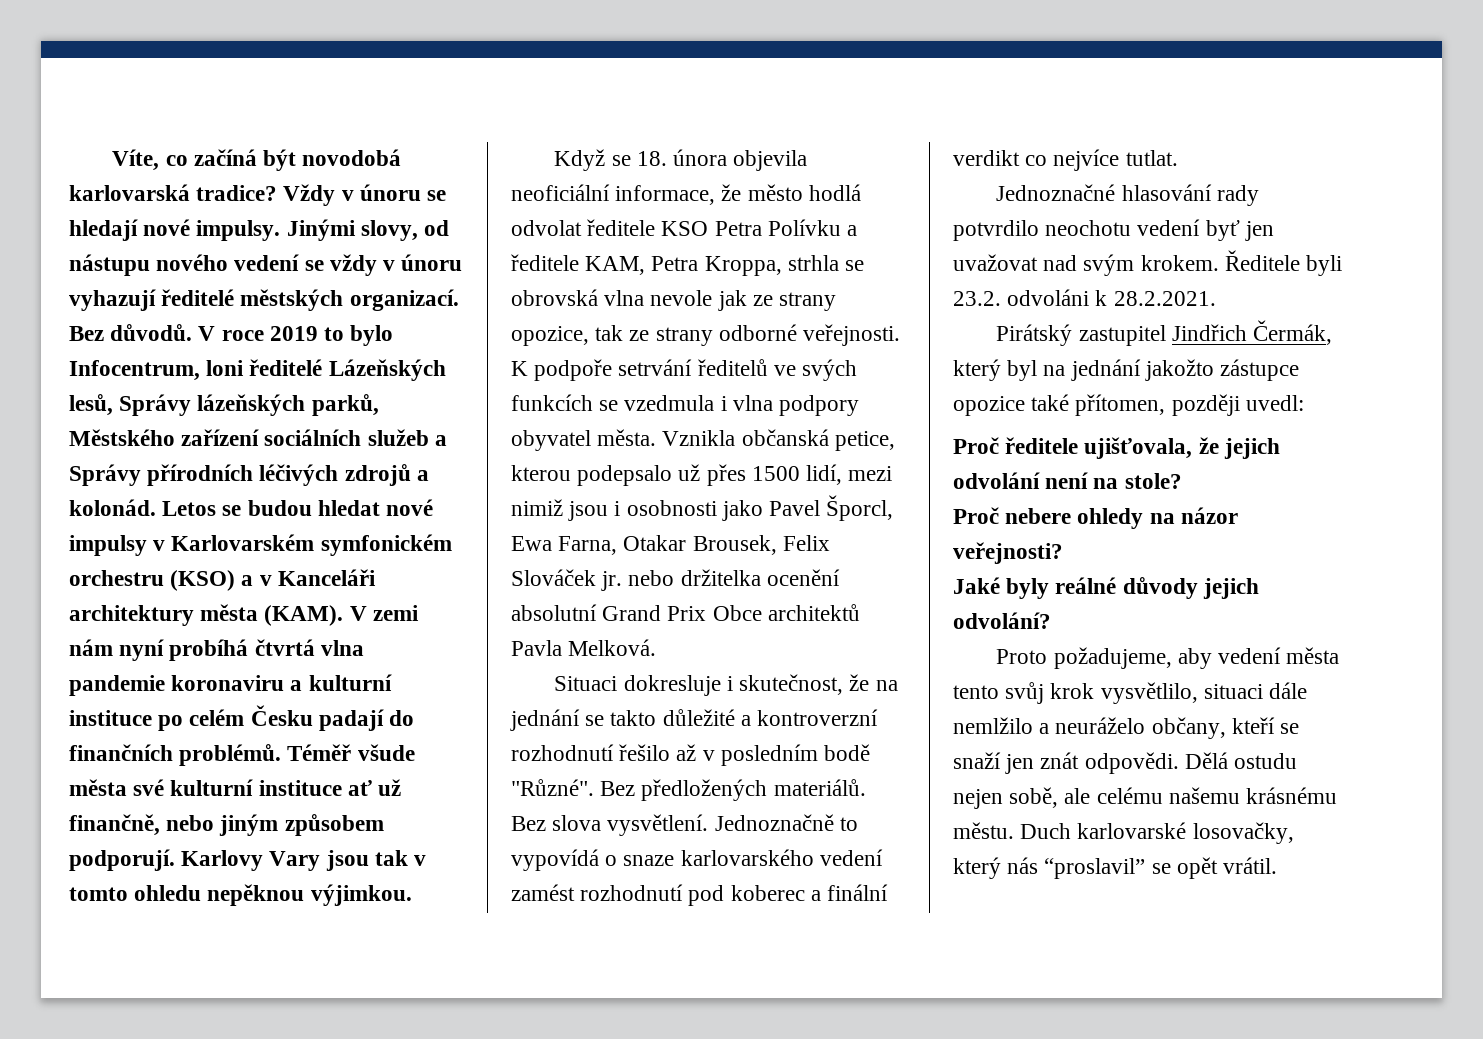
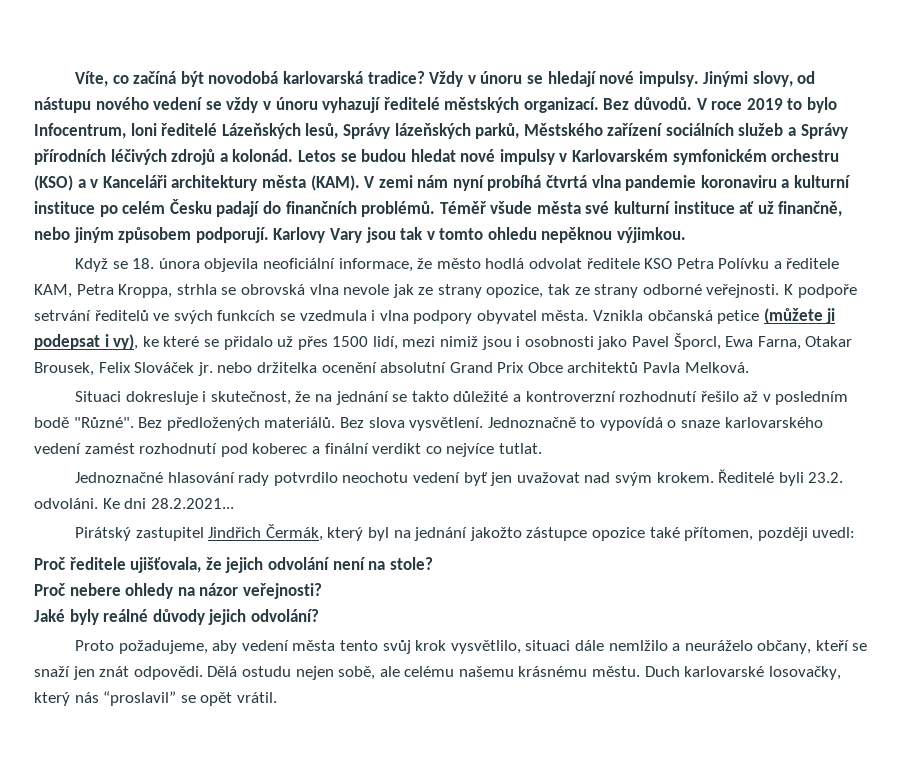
[834,431,895,451] [511,465,673,486] petice, kterou podepsalo -> [717,308,836,324] [34,334,273,350] petice (můžete ji podepsat i vy), ke které se přidalo
[1224,250,1300,271] Ředitele -> [718,469,775,483] Ředitelé
[1007,289,1216,306] odvoláni k 28.2.2021. -> [34,498,234,509] odvoláni. Ke dni 28.2.2021...

